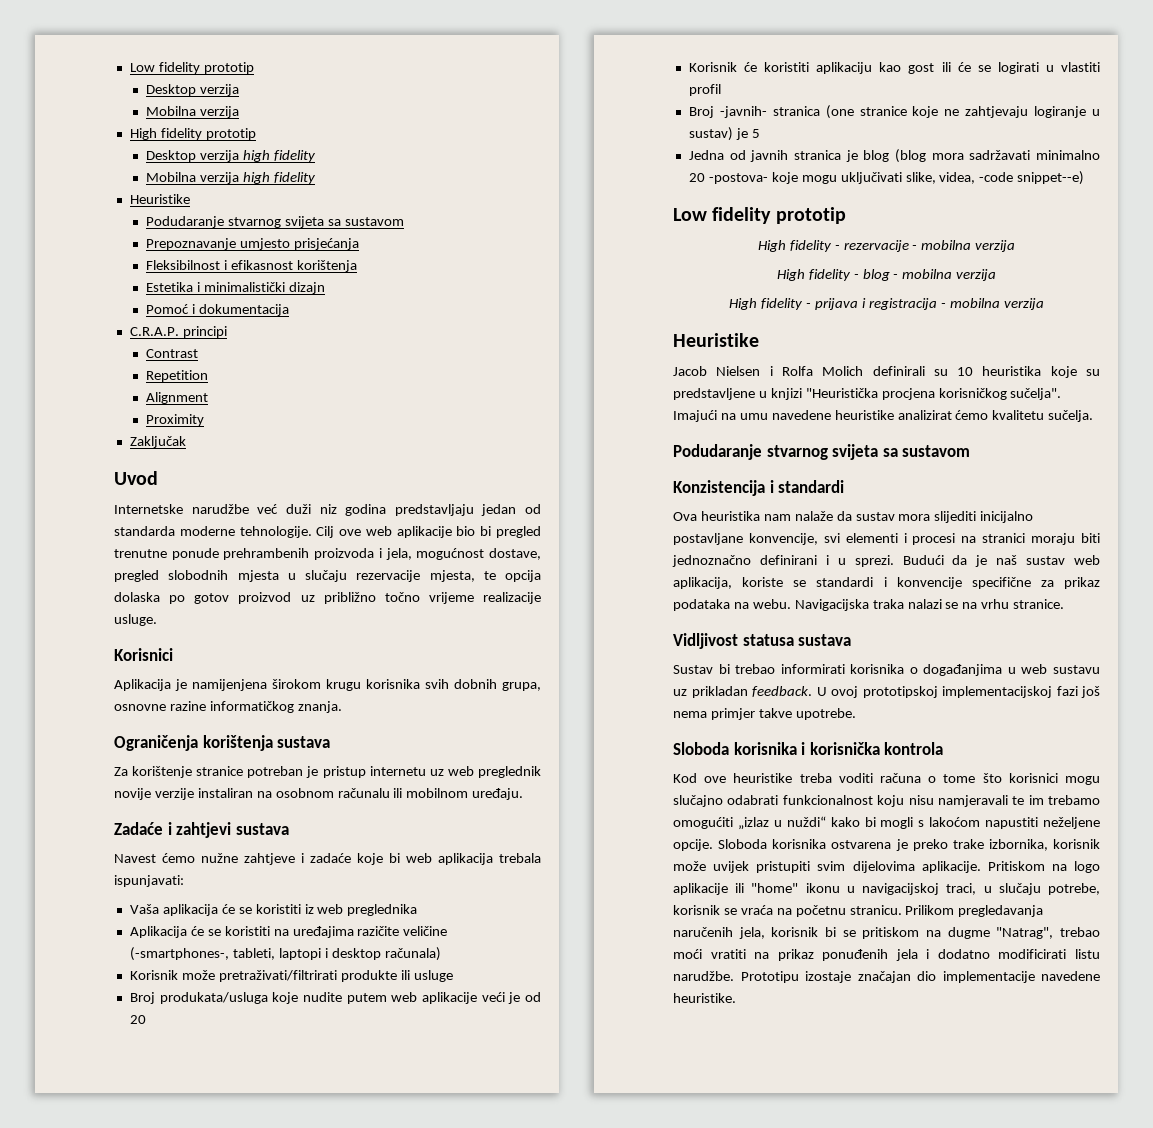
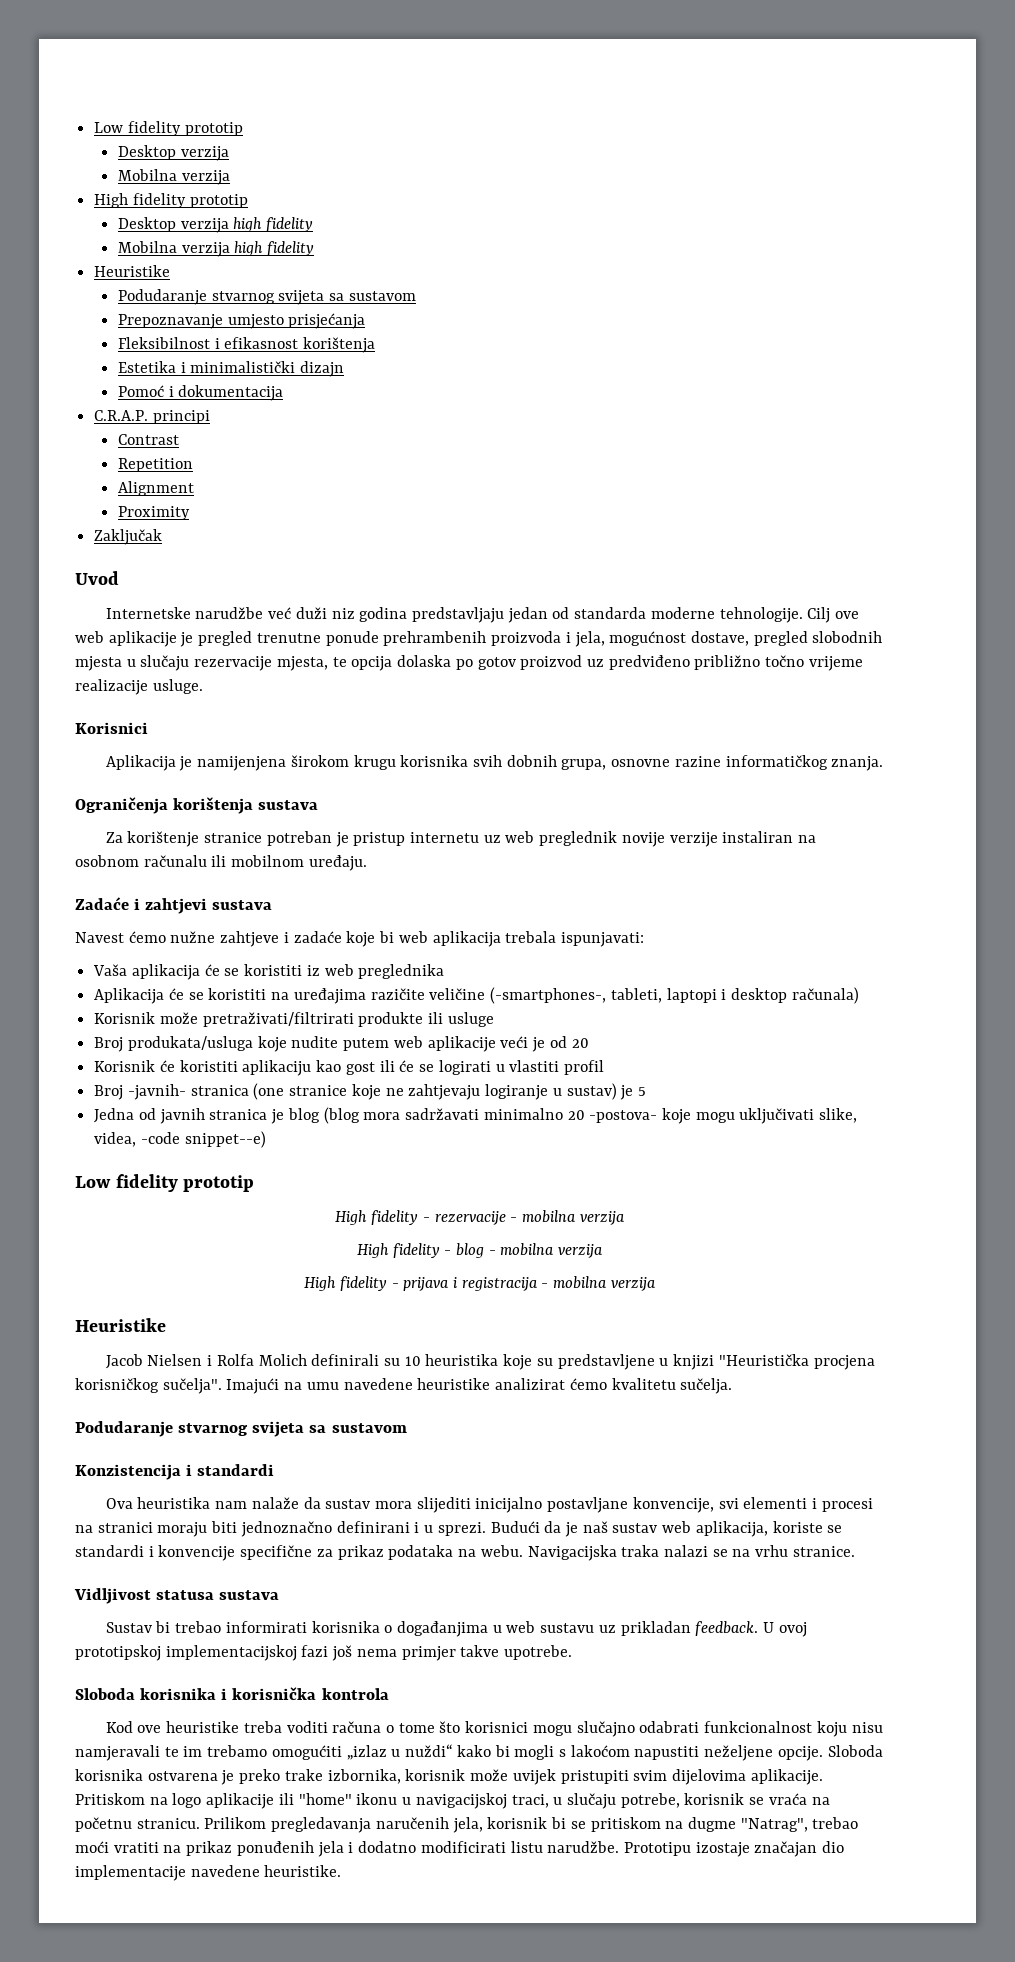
[456,526,492,536] bio bi -> [180,632,194,647] je
(315, 598) none -> [608,655,690,670] predviđeno

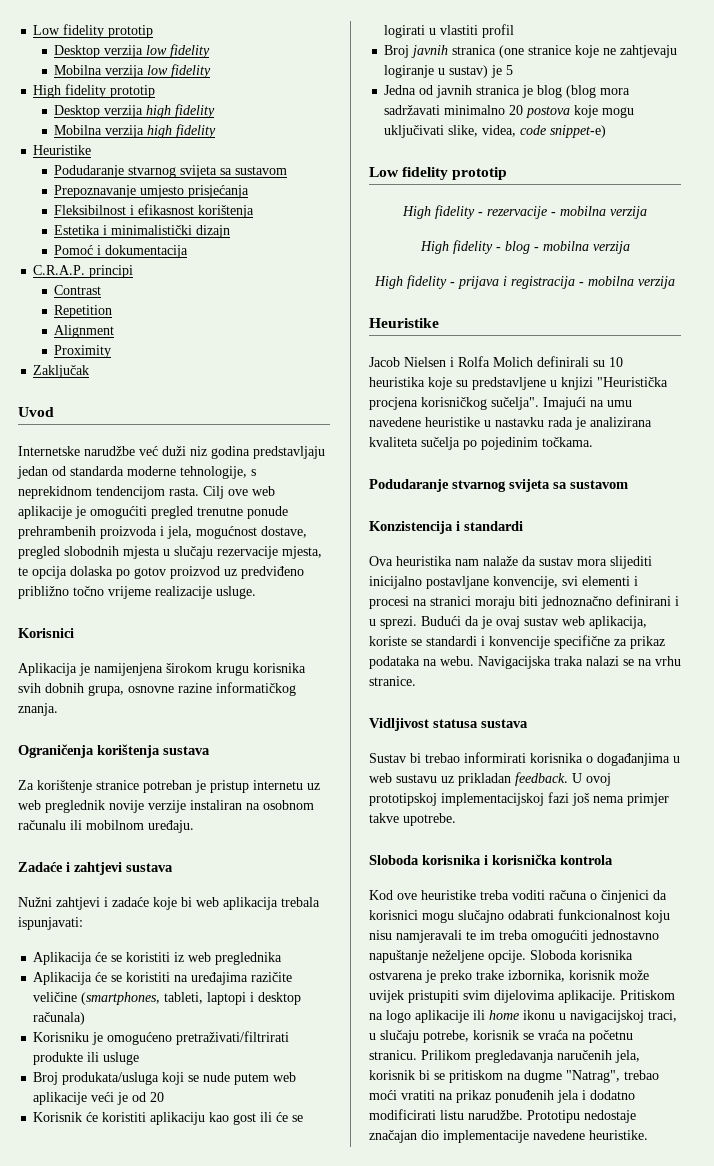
[118,169,230,185] // Mobilna verzija -> [146,44,211,58] [54,64,212,78] low fidelity // Mobilna verzija low fidelity
[719,607,803,623] tehnologije. -> [180,466,256,479] [18,486,199,499] tehnologije, s neprekidnom tendencijom rasta.
(194, 639) none -> [90,506,147,519] omogućiti
[75,931,280,947] Navest ćemo nužne zahtjeve -> [18,897,100,910] Nužni zahtjevi
[93,964,200,980] Vaša aplikacija -> [33,952,93,965] Aplikacija
[490,987,607,1004] (-smartphones-, -> [81,992,161,1005] (smartphones,
[94,1012,198,1024] Korisnik može -> [33,1032,173,1045] Korisniku je omogućeno
[257,1036,339,1052] koje nudite -> [162,1072,231,1085] koji se nude
[127,1084,186,1100] -javnih- -> [411,45,449,58] javnih
[589,1110,658,1123] -postova- -> [526,106,571,118] postova
[140,1131,266,1148] -code snippet--e) -> [520,125,607,138] code snippet-e)
[495,1378,733,1394] analizirat ćemo kvalitetu sučelja. -> [484,417,652,430] [369,437,593,450] u nastavku rada je analizirana kvaliteta sučelja po pojedinim točkama.
[582,1521,608,1533] naš -> [496,616,520,629] ovaj
[398,1721,461,1733] tome što -> [601,890,667,903] činjenici da
[207,1744,700,1760] trebamo omogućiti „izlaz u nuždi“ kako bi mogli s lakoćom napustiti -> [499,930,659,943] [369,950,428,963] treba omogućiti jednostavno napuštanje
[298,1793,352,1805] "home" -> [489,1010,519,1020] home
[695,1842,750,1857] izostaje -> [584,1110,636,1123] nedostaje

